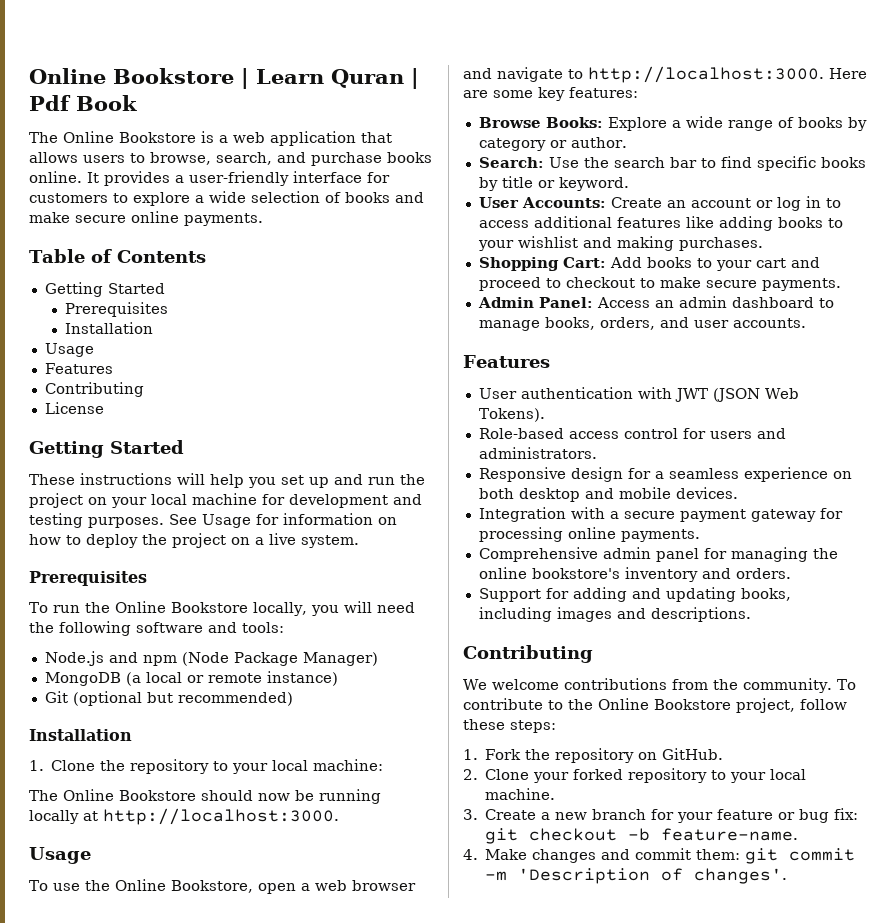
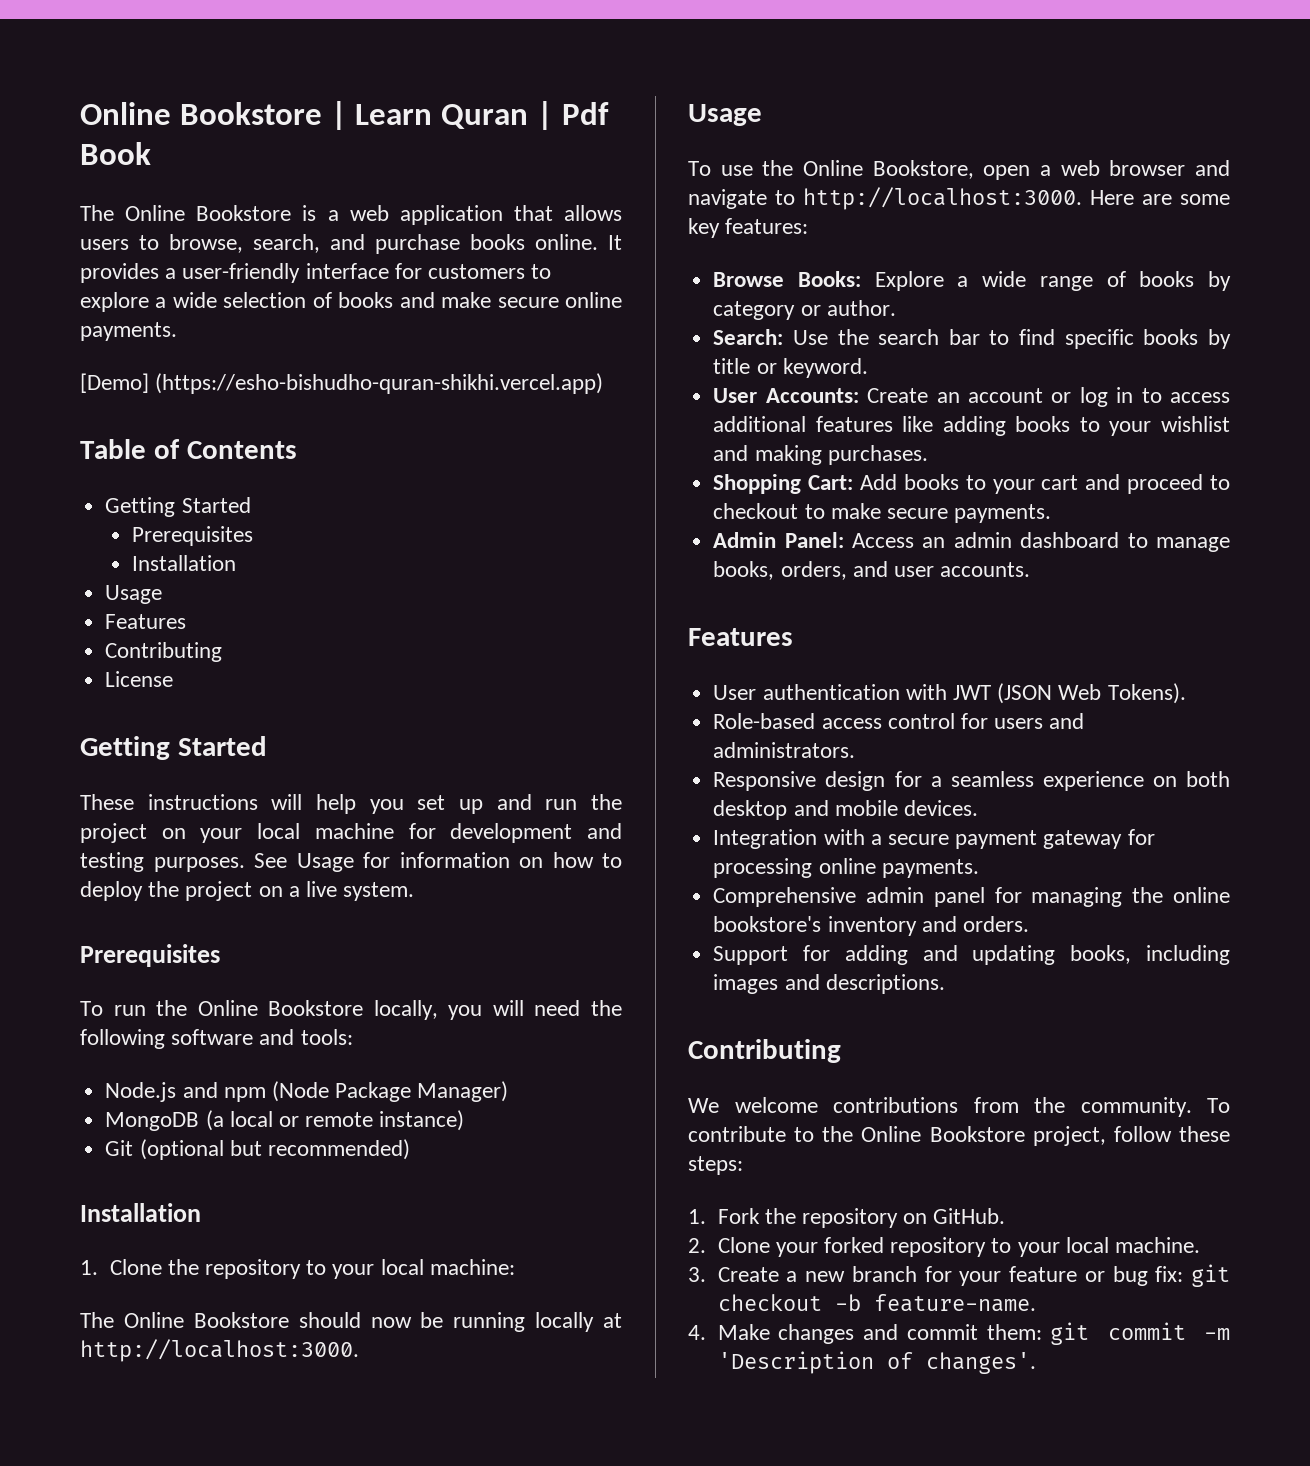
(263, 219) none -> [80,373,604,394] // [Demo] (https://esho-bishudho-quran-shikhi.vercel.app)

